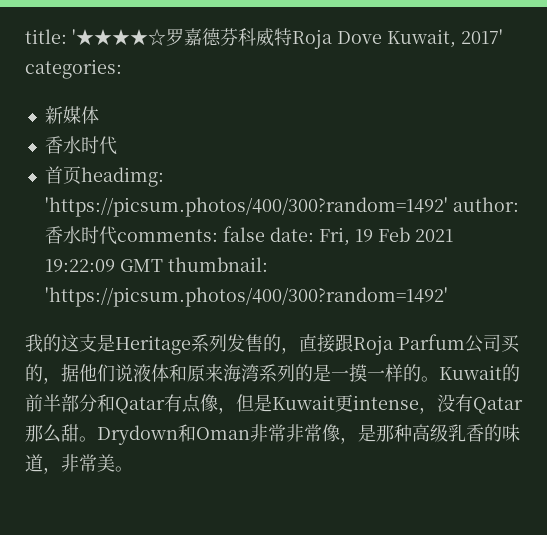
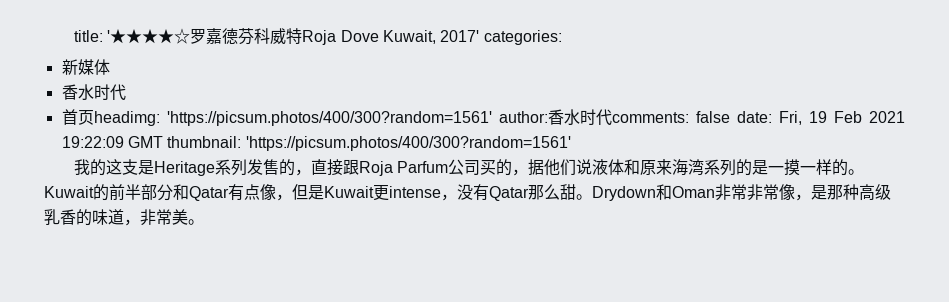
[44,197,448,217] 'https://picsum.photos/400/300?random=1492' -> [166,111,492,126] 'https://picsum.photos/400/300?random=1561'
[44,287,448,307] 'https://picsum.photos/400/300?random=1492' -> [245,136,571,151] 'https://picsum.photos/400/300?random=1561'

